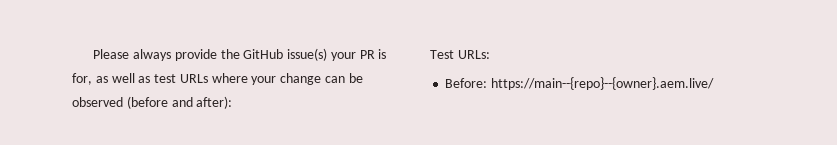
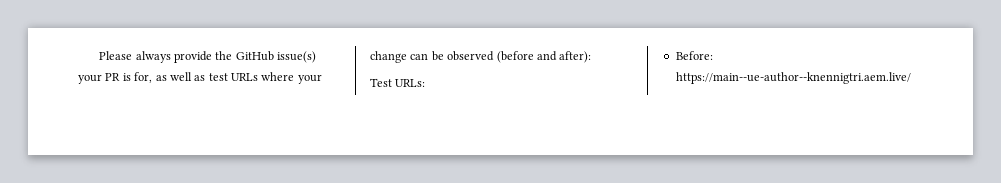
[491,77,715,90] https://main--{repo}--{owner}.aem.live/ -> [675,72,911,84] https://main--ue-author--knennigtri.aem.live/

